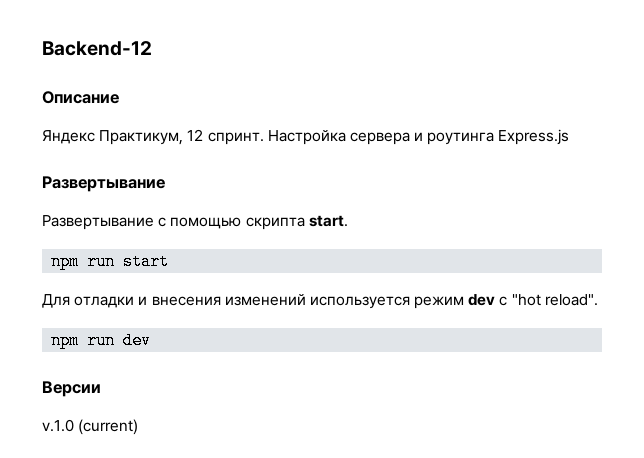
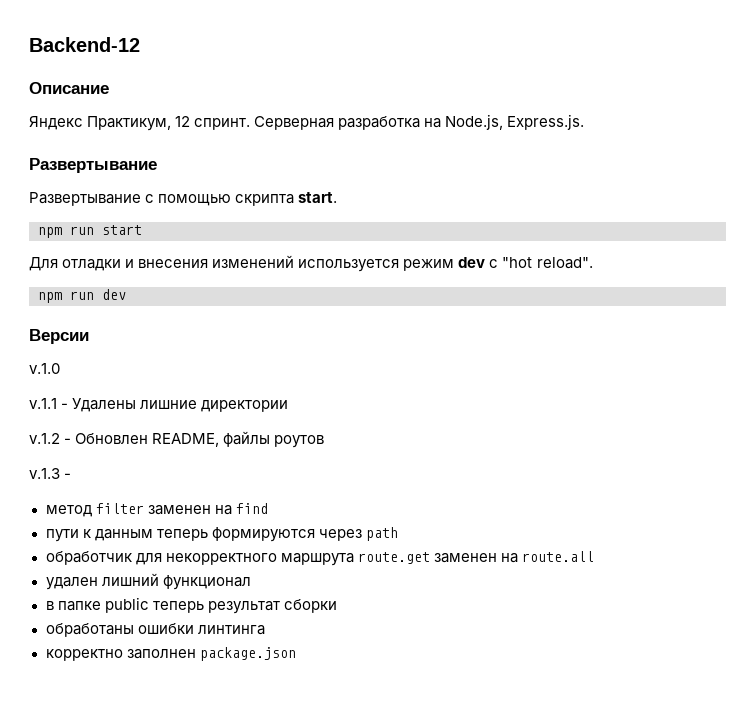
[267,129,570,145] Настройка сервера и роутинга Express.js -> [254,114,585,130] Серверная разработка на Node.js, Express.js.
[78,419,139,435] (current) -> [29,398,289,412] [29,431,325,448] [29,468,72,479] [45,503,268,517] [45,527,398,542] [45,551,594,566] [45,573,251,590] [45,597,337,614] [45,623,265,637] [45,647,296,661] // v.1.1 - Удалены лишние директории // v.1.2 - Обновлен README, файлы роутов // v.1.3 - // метод filter заменен на find // пути к данным теперь формируются через path // обработчик для некорректного маршрута route.get заменен на route.all // удален лишний функционал // в папке public теперь результат сборки // обработаны ошибки линтинга // корректно заполнен package.json

